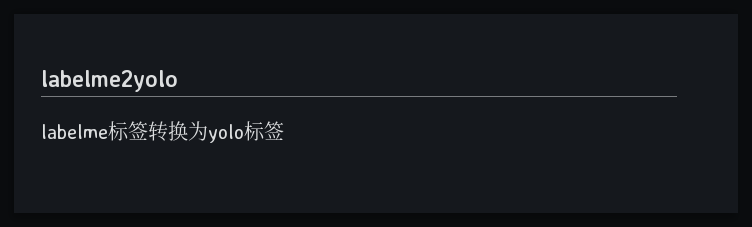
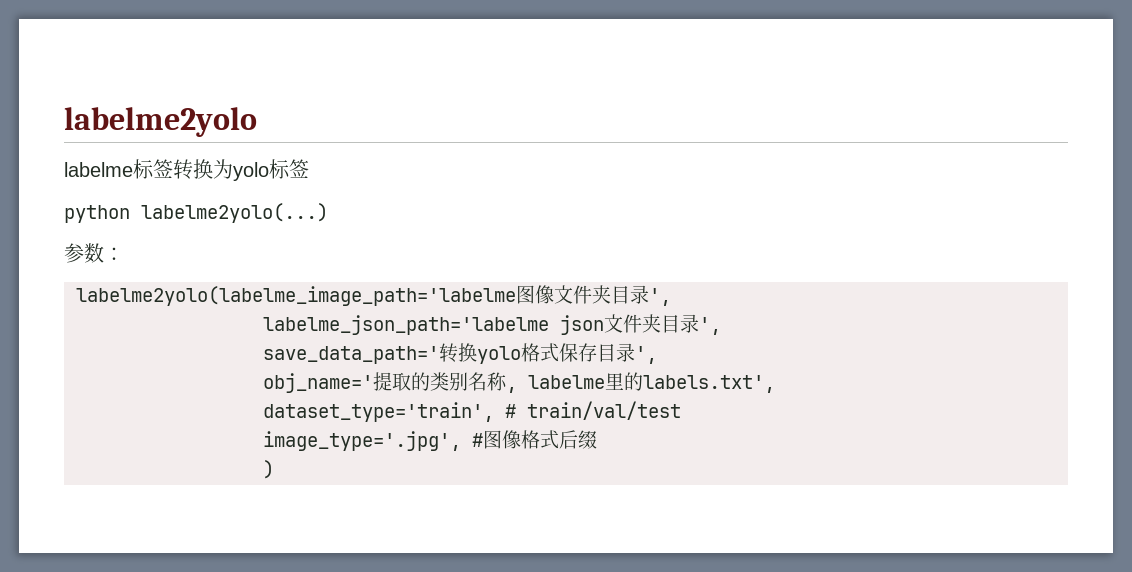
(284, 130) none -> [64,203,328,223] [64,243,124,263] [76,285,671,306] [263,314,721,335] [263,343,657,364] [263,372,775,393] [263,401,681,422] [263,430,597,451] [263,460,274,479] // python labelme2yolo(...) // 参数： // labelme2yolo(labelme_image_path='labelme图像文件夹目录', // labelme_json_path='labelme json文件夹目录', // save_data_path='转换yolo格式保存目录', // obj_name='提取的类别名称, labelme里的labels.txt', // dataset_type='train', # train/val/test // image_type='.jpg', #图像格式后缀 // )

